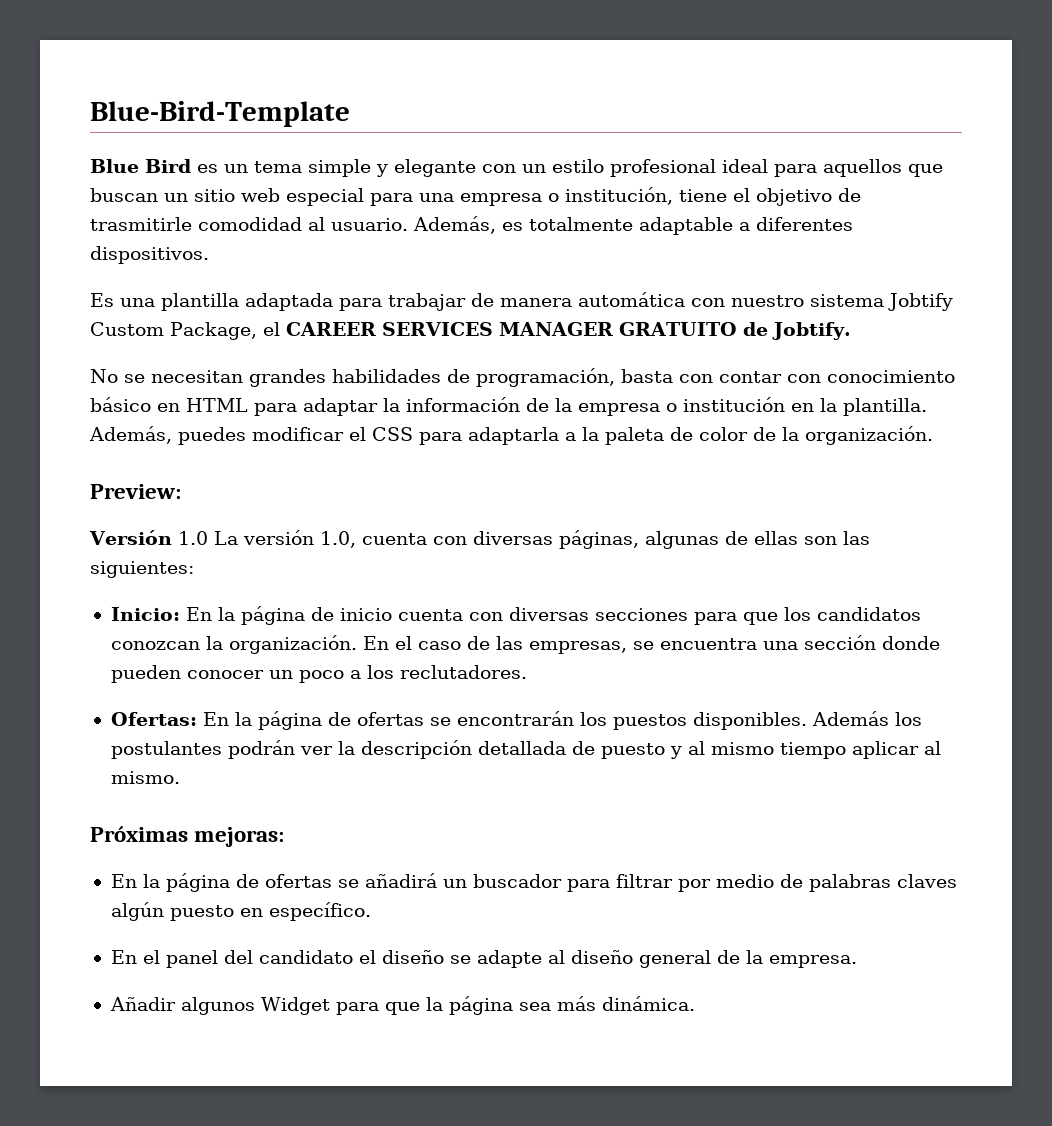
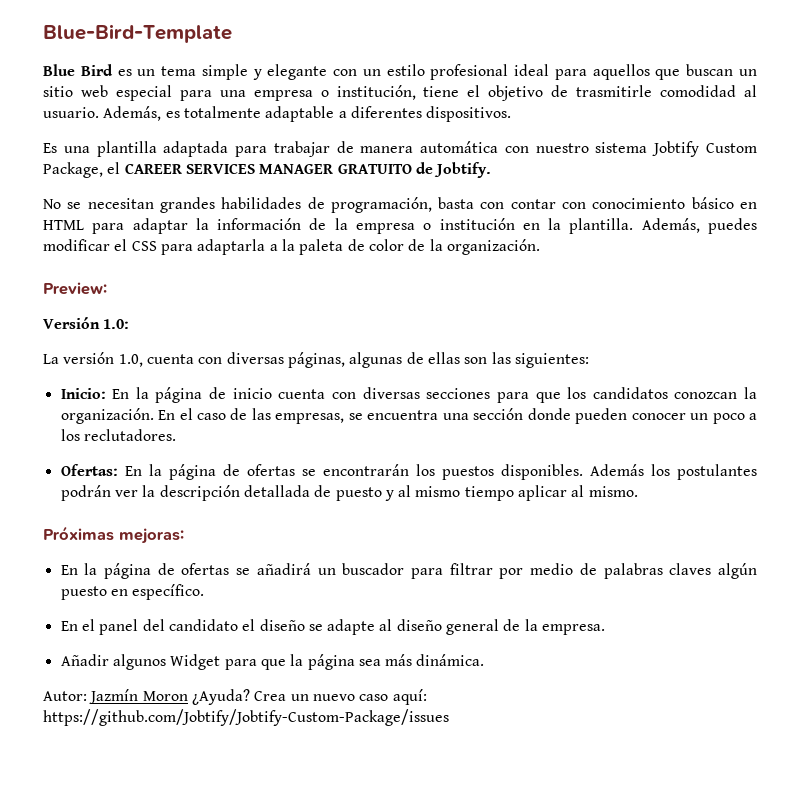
[177,531,208,545] 1.0 -> [103,319,130,329] 1.0: //
(695, 1003) none -> [43,689,427,705] [43,709,449,726] // Autor: Jazmín Moron ¿Ayuda? Crea un nuevo caso aquí: https://github.com/Jobtify/Jobtify-Custom-Package/issues

